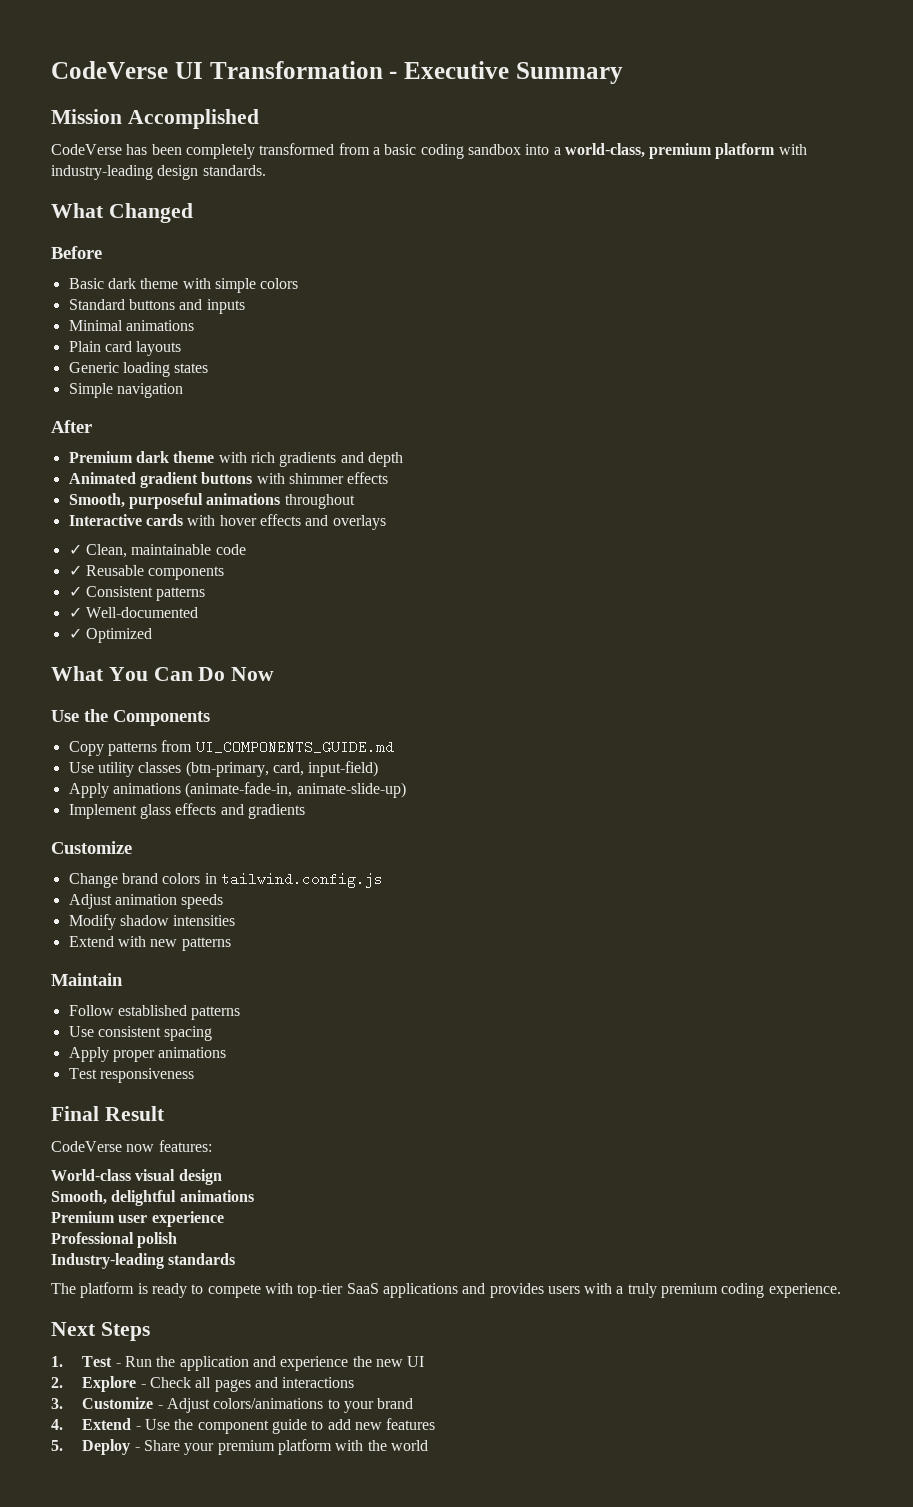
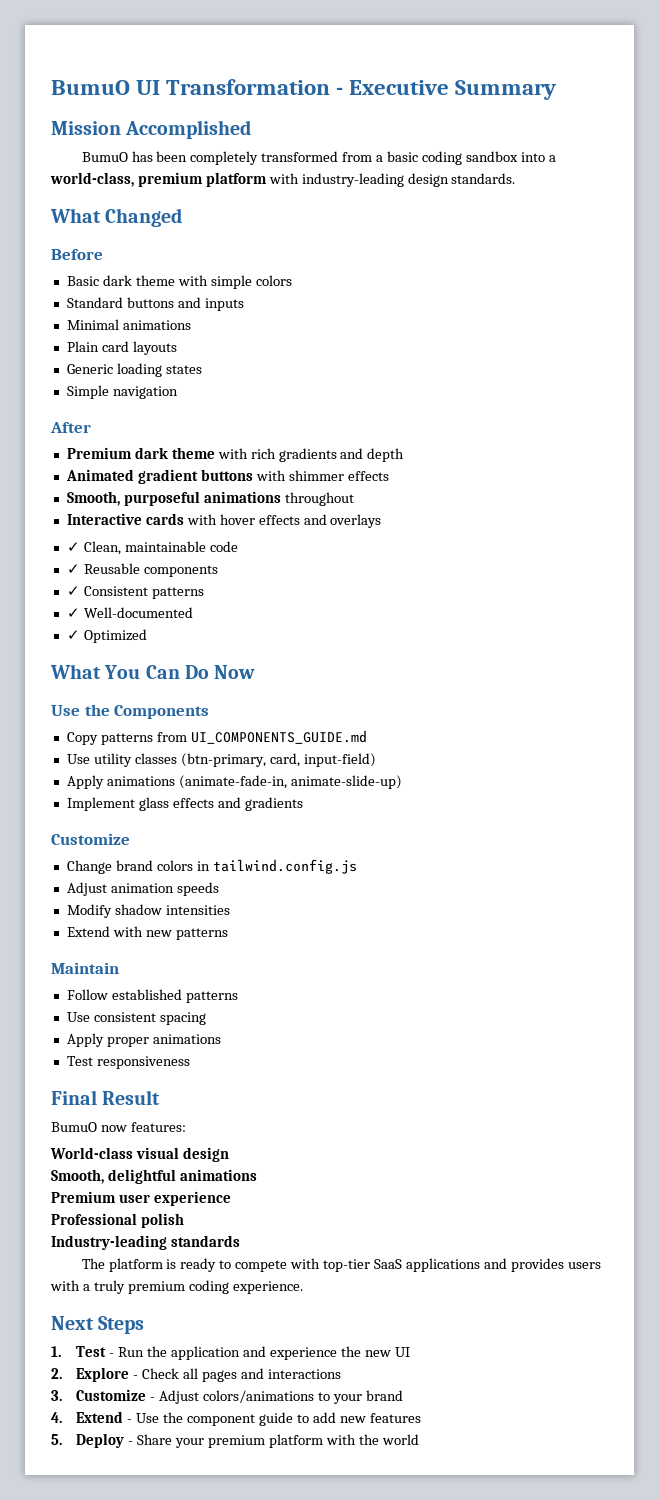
[51,61,168,79] CodeVerse -> [51,80,130,95] BumuO
[51,144,122,155] CodeVerse -> [81,152,128,162] BumuO
[51,1141,122,1152] CodeVerse -> [51,1122,97,1132] BumuO

